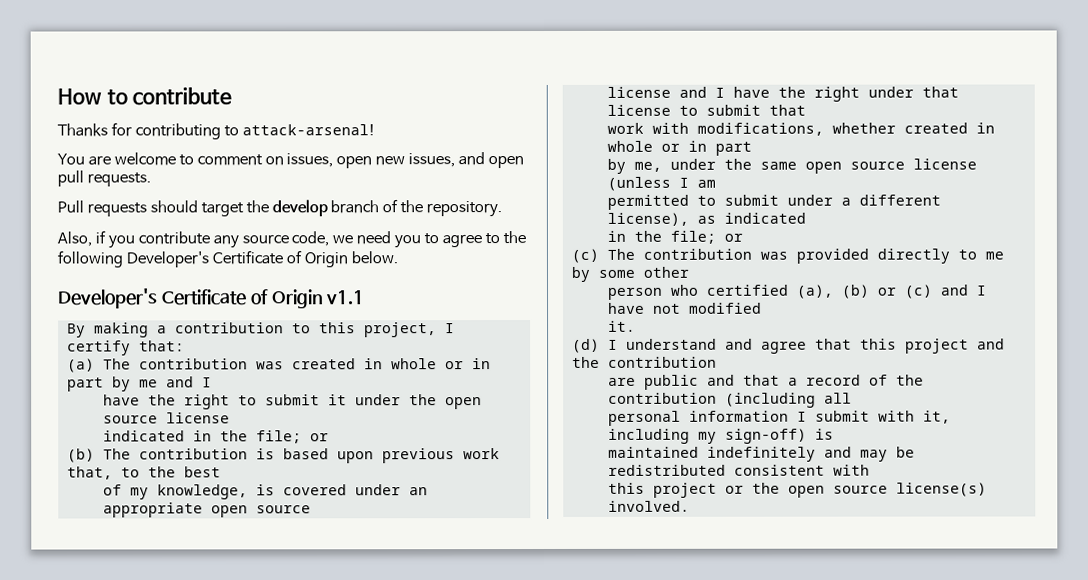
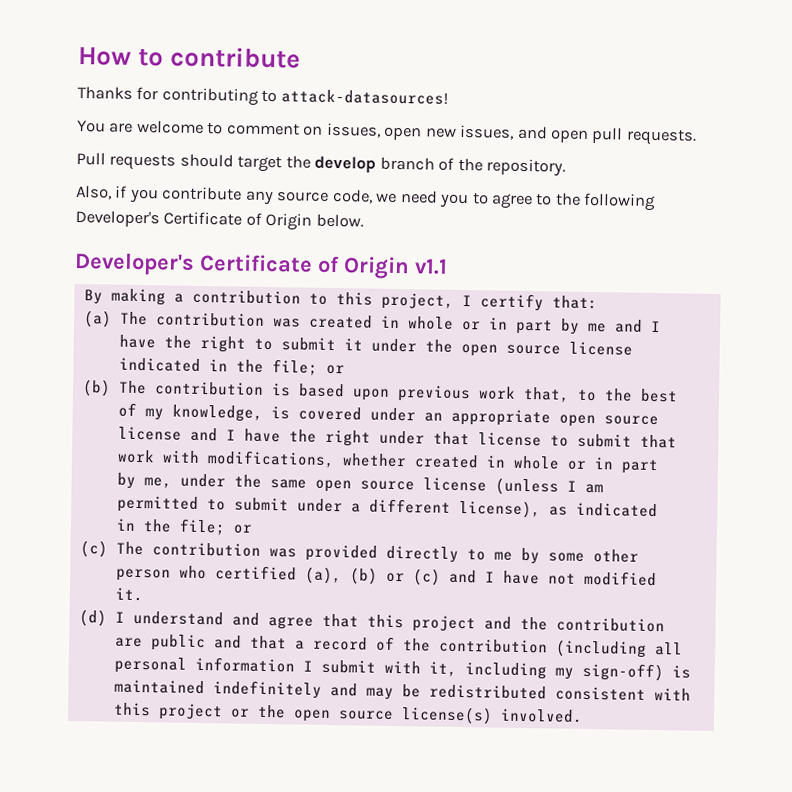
[241,123,376,136] attack-arsenal! -> [280,89,449,105] attack-datasources!

